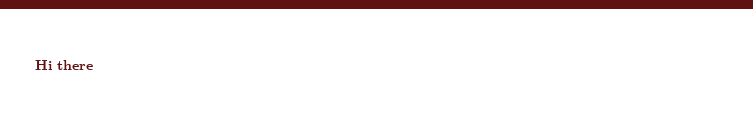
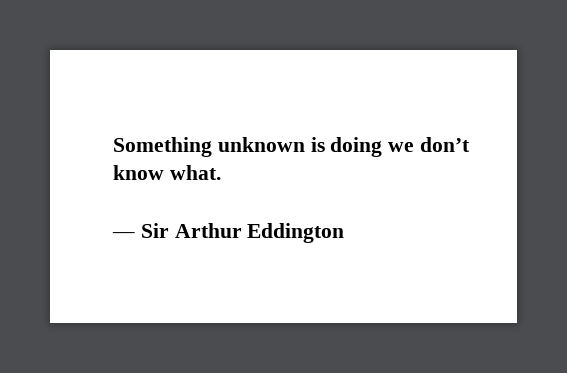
[35,60,93,70] Hi there -> [113,137,471,157] [113,165,221,180] [112,223,345,243] Something unknown is doing we don’t know what. // — Sir Arthur Eddington

